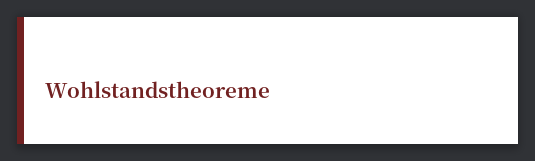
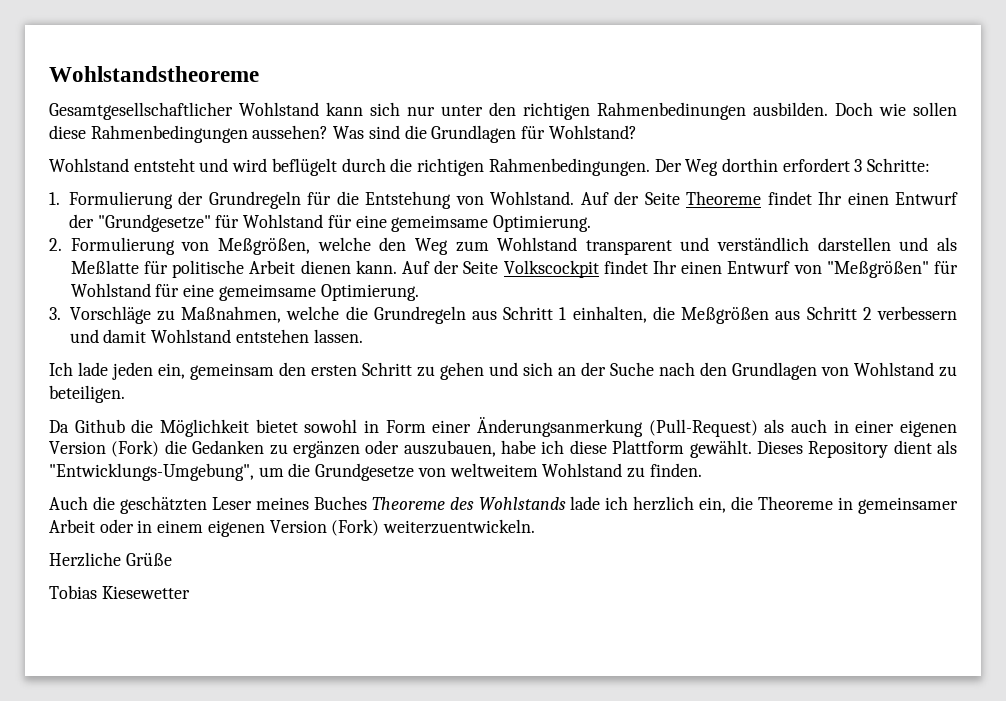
(270, 89) none -> [49,102,957,120] [49,125,637,143] [49,158,931,176] [49,191,959,209] [69,214,592,232] [49,237,957,255] [70,260,958,278] [70,283,419,301] [49,306,957,324] [69,329,363,343] [49,362,957,380] [49,385,125,403] [49,417,957,437] [49,440,957,458] [49,463,702,481] [49,496,958,514] [49,519,536,537] [49,552,172,567] [49,585,190,599] // Gesamtgesellschaftlicher Wohlstand kann sich nur unter den richtigen Rahmenbedinungen ausbilden. Doch wie sollen diese Rahmenbedingungen aussehen? Was sind die Grundlagen für Wohlstand? // Wohlstand entsteht und wird beflügelt durch die richtigen Rahmenbedingungen. Der Weg dorthin erfordert 3 Schritte: // 1. Formulierung der Grundregeln für die Entstehung von Wohlstand. Auf der Seite Theoreme findet Ihr einen Entwurf der "Grundgesetze" für Wohlstand für eine gemeimsame Optimierung. // 2. Formulierung von Meßgrößen, welche den Weg zum Wohlstand transparent und verständlich darstellen und als Meßlatte für politische Arbeit dienen kann. Auf der Seite Volkscockpit findet Ihr einen Entwurf von "Meßgrößen" für Wohlstand für eine gemeimsame Optimierung. // 3. Vorschläge zu Maßnahmen, welche die Grundregeln aus Schritt 1 einhalten, die Meßgrößen aus Schritt 2 verbessern und damit Wohlstand entstehen lassen. // Ich lade jeden ein, gemeinsam den ersten Schritt zu gehen und sich an der Suche nach den Grundlagen von Wohlstand zu beteiligen. // Da Github die Möglichkeit bietet sowohl in Form einer Änderungsanmerkung (Pull-Request) als auch in einer eigenen Version (Fork) die Gedanken zu ergänzen oder auszubauen, habe ich diese Plattform gewählt. Dieses Repository dient als "Entwicklungs-Umgebung", um die Grundgesetze von weltweitem Wohlstand zu finden. // Auch die geschätzten Leser meines Buches Theoreme des Wohlstands lade ich herzlich ein, die Theoreme in gemeinsamer Arbeit oder in einem eigenen Version (Fork) weiterzuentwickeln. // Herzliche Grüße // Tobias Kiesewetter

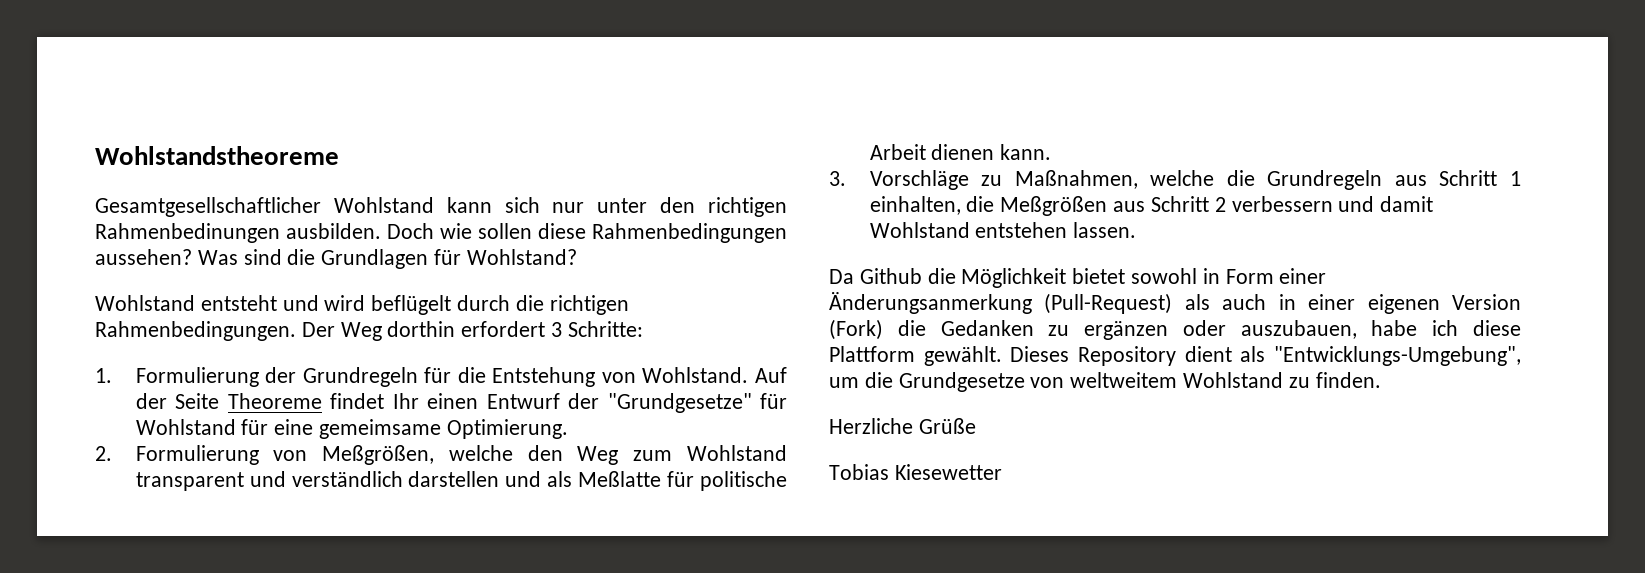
[401,260,958,278] [70,283,419,301] Auf der Seite Volkscockpit findet Ihr einen Entwurf von "Meßgrößen" für Wohlstand für eine gemeimsame Optimierung. -> (1052, 152) none
[49,362,957,380] [49,385,125,403] // Ich lade jeden ein, gemeinsam den ersten Schritt zu gehen und sich an der Suche nach den Grundlagen von Wohlstand zu beteiligen. -> (1137, 230) none
[49,496,958,514] [49,519,536,537] // Auch die geschätzten Leser meines Buches Theoreme des Wohlstands lade ich herzlich ein, die Theoreme in gemeinsamer Arbeit oder in einem eigenen Version (Fork) weiterzuentwickeln. -> (1381, 380) none

